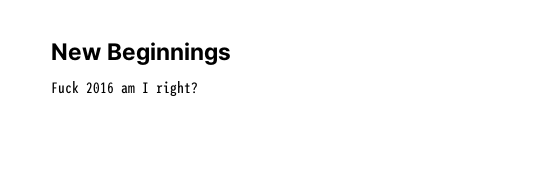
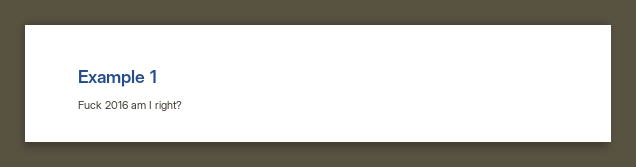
[51,42,232,65] New Beginnings -> [78,70,157,87] Example 1

